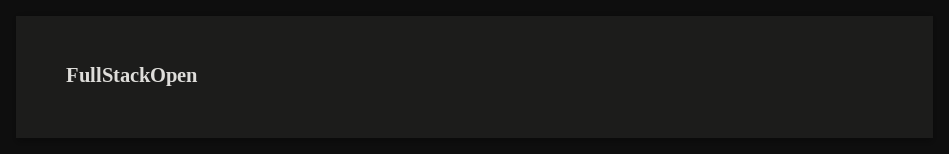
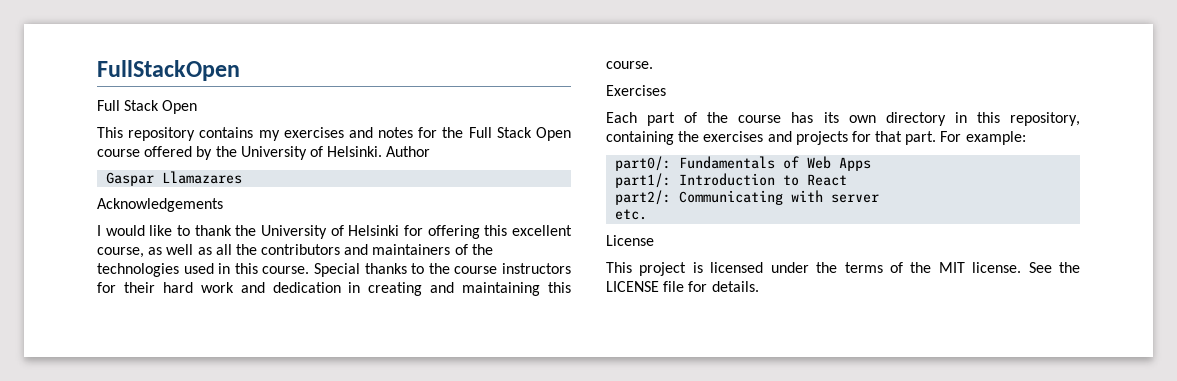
(198, 76) none -> [97,100,198,114] [97,127,571,141] [97,146,431,160] [106,171,243,186] [97,198,223,212] [97,225,572,239] [97,244,493,258] [97,263,572,277] [97,282,571,296] [606,61,653,69] [606,85,666,96] [606,112,1080,126] [606,131,1026,145] [615,156,872,171] [615,173,848,188] [615,190,880,205] [615,209,648,220] [606,235,654,246] [606,262,1080,276] [606,281,759,292] // Full Stack Open // This repository contains my exercises and notes for the Full Stack Open course offered by the University of Helsinki. Author // Gaspar Llamazares // Acknowledgements // I would like to thank the University of Helsinki for offering this excellent course, as well as all the contributors and maintainers of the technologies used in this course. Special thanks to the course instructors for their hard work and dedication in creating and maintaining this course. // Exercises // Each part of the course has its own directory in this repository, containing the exercises and projects for that part. For example: // part0/: Fundamentals of Web Apps // part1/: Introduction to React // part2/: Communicating with server // etc. // License // This project is licensed under the terms of the MIT license. See the LICENSE file for details.

